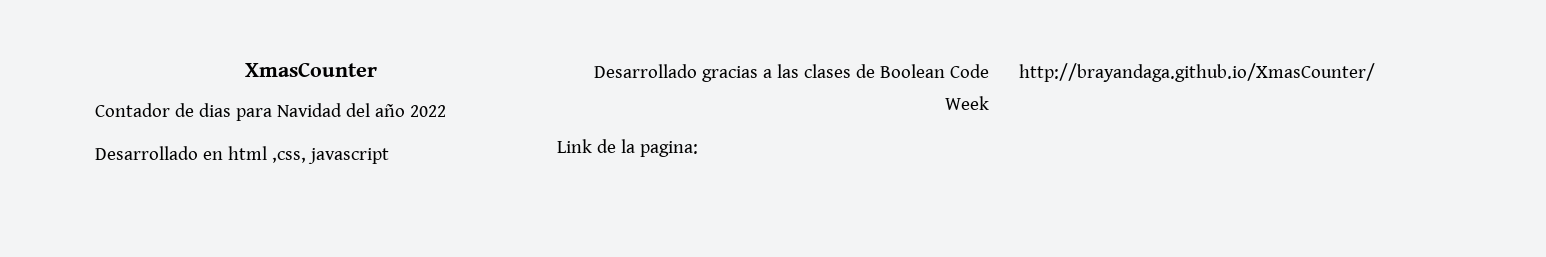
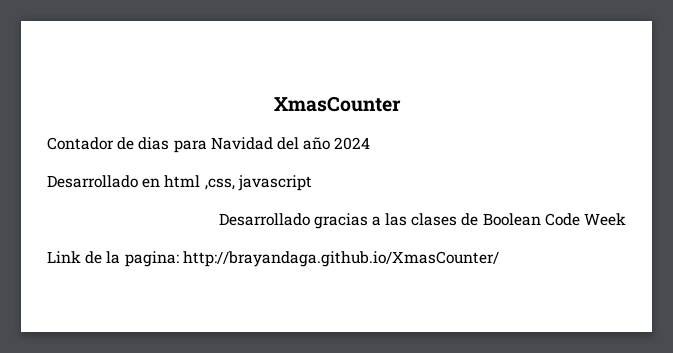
[409,105,446,117] 2022 -> [334,137,371,150] 2024

